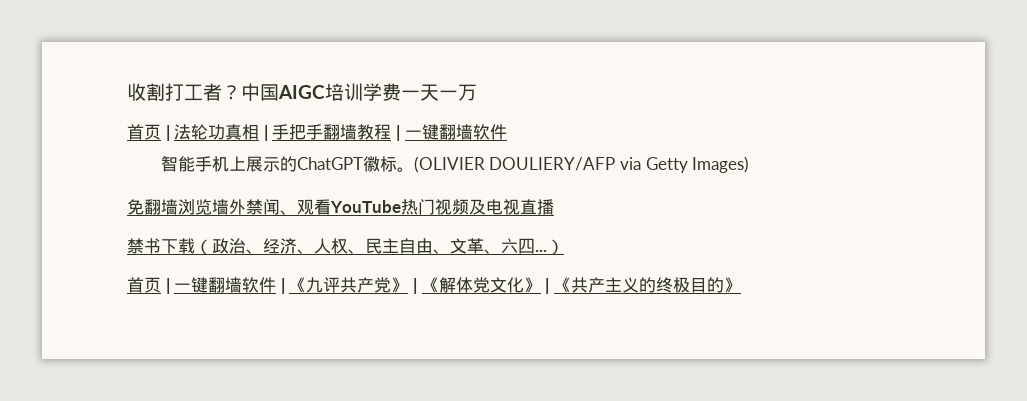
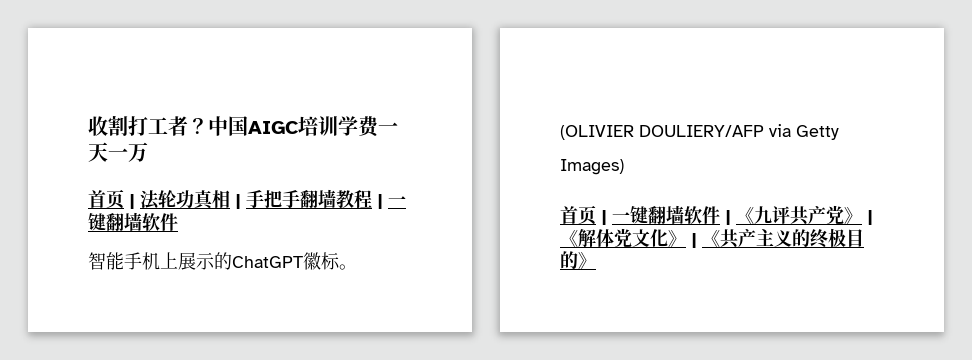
[127,199,554,215] [127,238,564,255] // 免翻墙浏览墙外禁闻、观看YouTube热门视频及电视直播 // 禁书下载（政治、经济、人权、民主自由、文革、六四...） -> (624, 167) none

